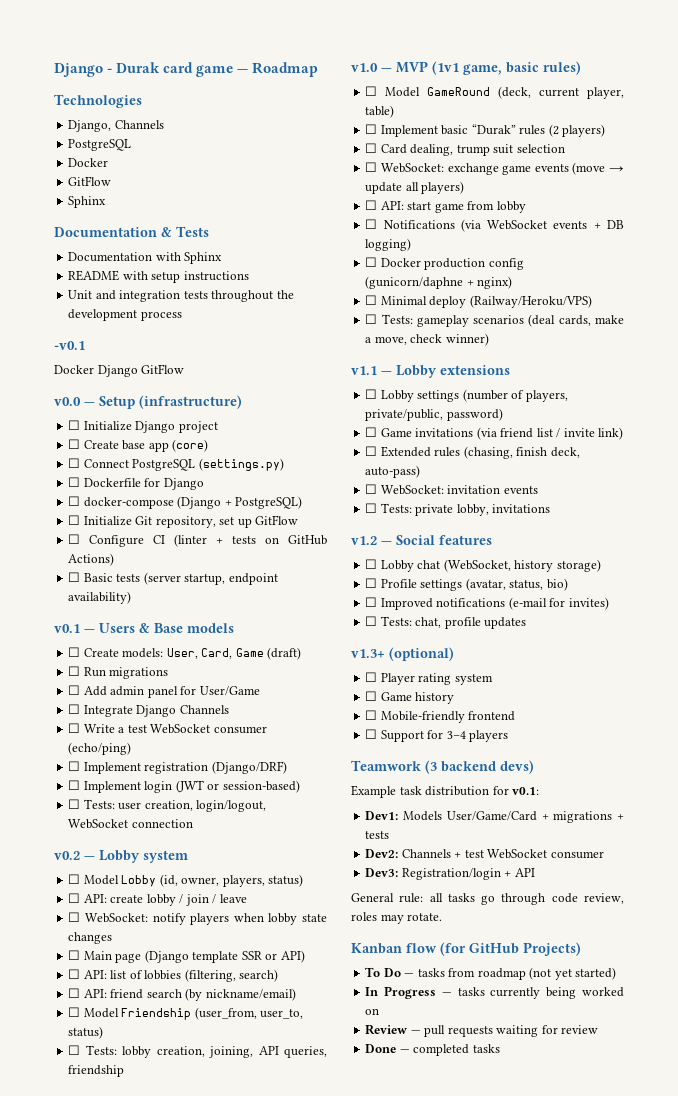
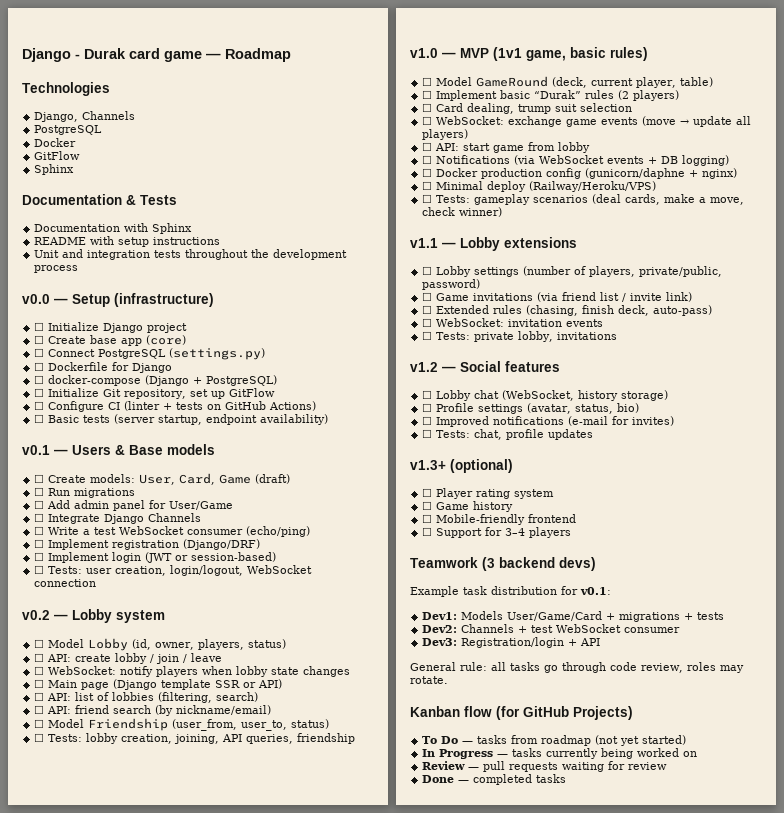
[54,341,85,350] [54,364,185,377] // -v0.1 // Docker Django GitFlow -> (79, 269) none

